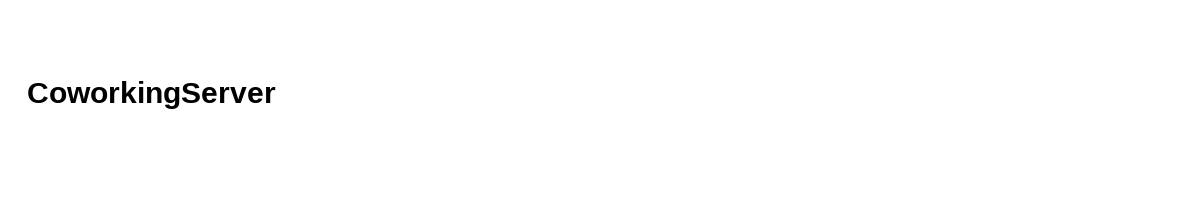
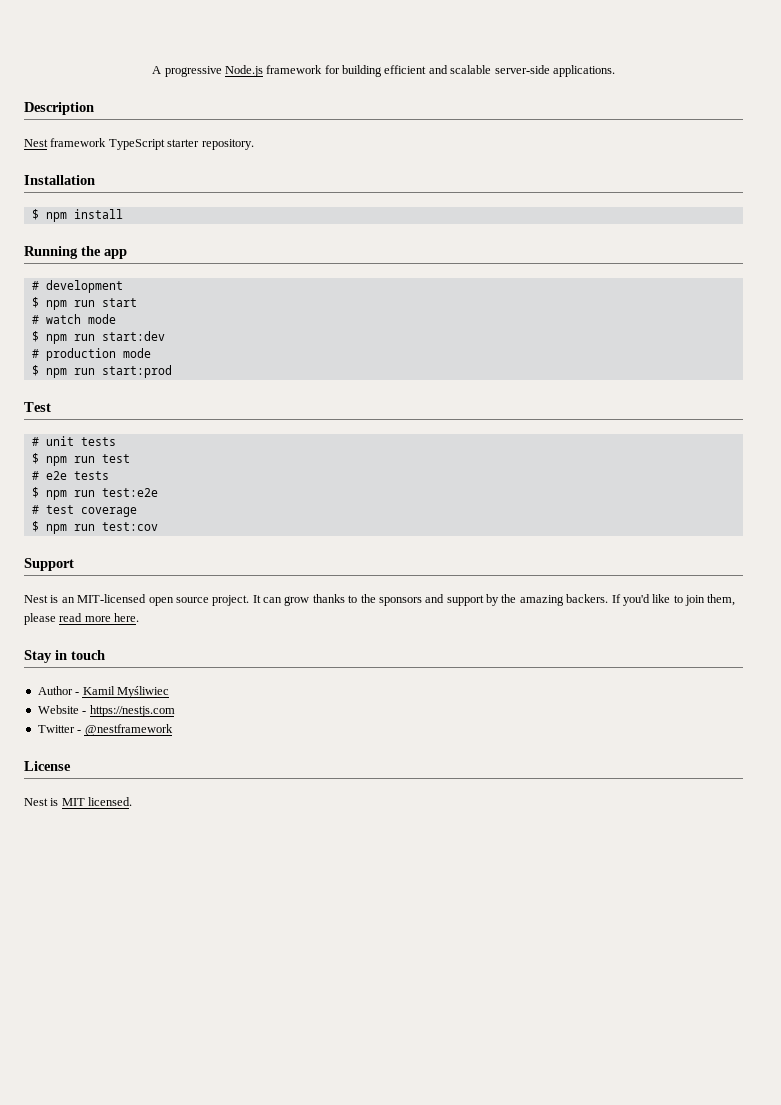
[27,81,276,109] CoworkingServer -> [152,65,615,77] [24,102,94,115] [24,138,254,150] [24,175,95,185] [31,209,123,222] [24,246,127,259] [31,280,123,293] [31,297,137,310] [31,314,116,324] [31,331,165,344] [31,348,151,361] [31,365,172,378] [24,402,51,412] [31,436,116,446] [31,453,130,466] [31,471,109,480] [31,487,158,500] [31,505,137,517] [31,521,158,534] [24,558,74,571] [24,594,736,606] [24,613,140,625] [24,650,105,663] [37,686,169,698] [37,705,175,717] [37,724,173,736] [24,761,71,771] [24,797,133,806] A progressive Node.js framework for building efficient and scalable server-side applications. // Description // Nest framework TypeScript starter repository. // Installation // $ npm install // Running the app // # development // $ npm run start // # watch mode // $ npm run start:dev // # production mode // $ npm run start:prod // Test // # unit tests // $ npm run test // # e2e tests // $ npm run test:e2e // # test coverage // $ npm run test:cov // Support // Nest is an MIT-licensed open source project. It can grow thanks to the sponsors and support by the amazing backers. If you'd like to join them, please read more here. // Stay in touch // Author - Kamil Myśliwiec // Website - https://nestjs.com // Twitter - @nestframework // License // Nest is MIT licensed.

